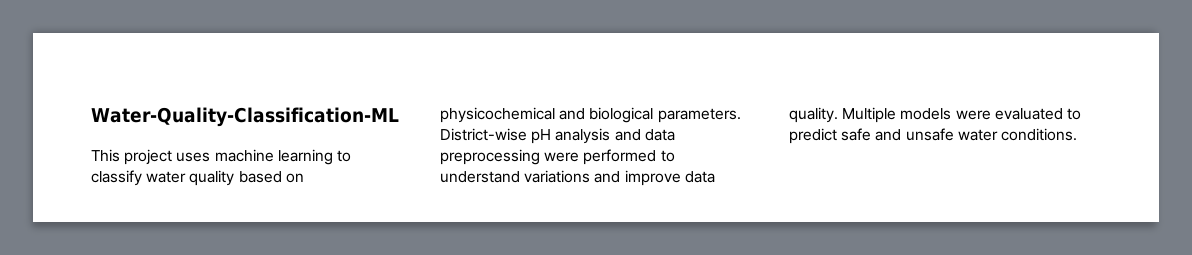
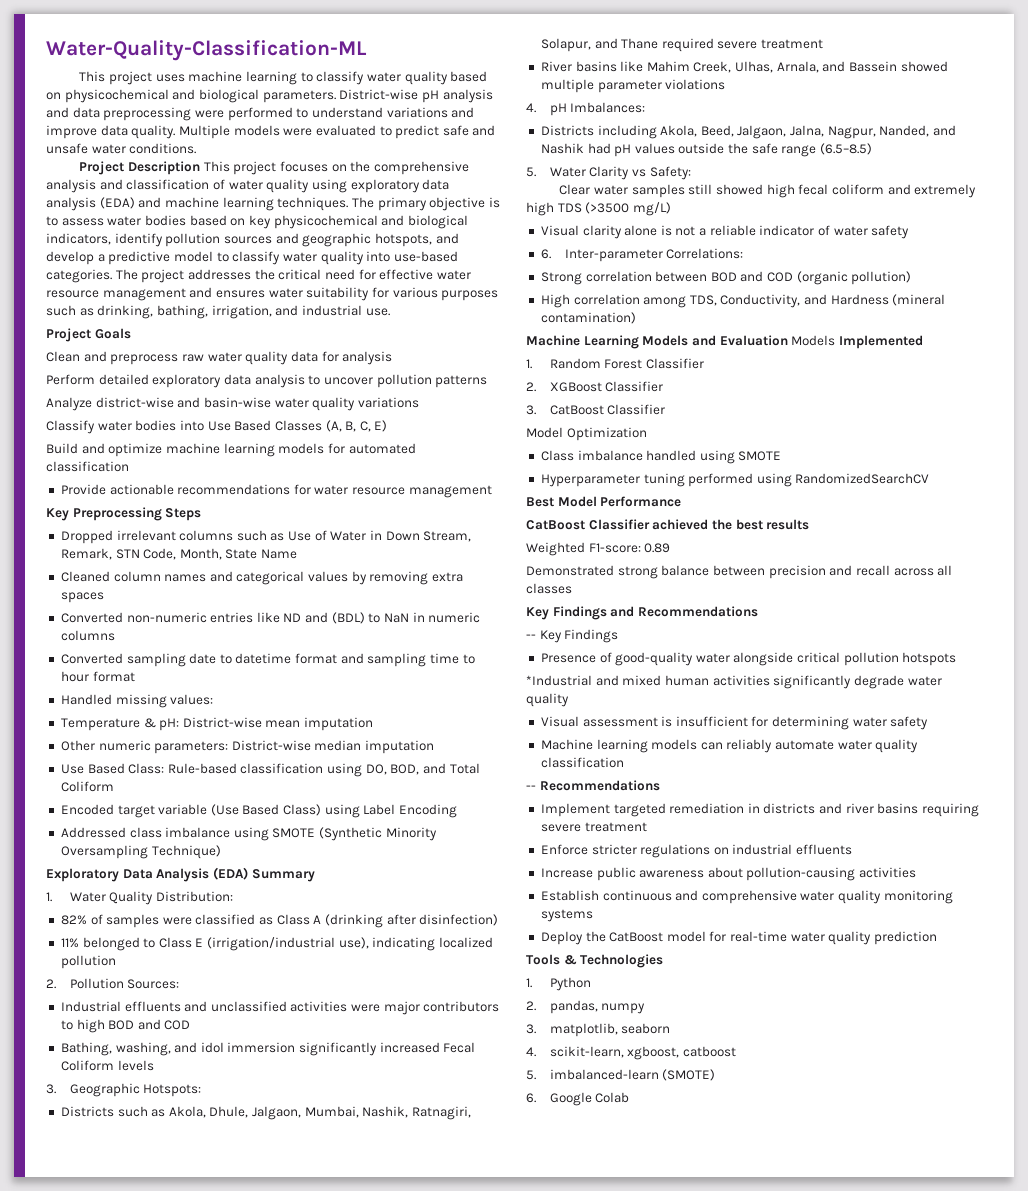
(1077, 134) none -> [79,161,469,175] [46,179,450,193] [46,197,500,211] [46,215,468,229] [46,233,459,247] [46,251,458,265] [46,269,471,283] [46,287,499,301] [46,305,390,319] [46,328,131,342] [46,351,393,365] [46,374,488,388] [46,397,419,411] [46,420,388,434] [46,443,416,457] [46,461,129,472] [60,484,492,498] [46,507,202,521] [60,530,472,544] [60,548,298,560] [60,571,464,585] [60,592,104,603] [60,612,481,624] [60,630,115,641] [60,653,475,667] [60,671,135,682] [60,694,214,708] [60,717,374,731] [60,740,435,754] [60,763,480,777] [60,781,114,792] [60,804,458,818] [60,827,437,841] [60,845,221,859] [46,867,315,882] [46,891,234,905] [60,914,499,928] [60,937,494,951] [60,955,116,969] [46,978,180,989] [60,1001,500,1015] [60,1019,191,1033] [60,1042,476,1056] [60,1060,154,1071] [46,1083,202,1097] [60,1106,472,1120] [540,38,824,52] [540,61,948,73] [540,79,726,93] [526,102,646,116] [540,125,957,139] [540,143,873,157] [526,166,691,180] [559,184,977,198] [526,202,671,216] [540,225,910,239] [540,248,744,262] [540,271,912,285] [540,294,946,308] [540,312,636,324] [526,335,923,349] [526,358,705,369] [526,381,664,392] [526,404,666,415] [526,427,647,441] [540,450,782,464] [540,473,930,487] [526,496,682,507] [526,519,810,530] [526,542,671,556] [526,565,953,579] [526,583,572,594] [526,606,758,620] [526,629,619,643] [540,652,957,666] [526,675,942,689] [526,693,569,707] [540,716,929,730] [540,739,919,753] [540,757,624,768] [526,780,660,791] [540,803,980,817] [540,822,647,832] [540,844,853,858] [540,867,917,881] [540,890,953,904] [540,909,593,922] [540,931,938,945] [526,954,664,968] [526,977,591,991] [526,1000,646,1014] [526,1023,671,1037] [526,1046,737,1060] [526,1069,716,1081] [526,1092,630,1106] // Project Description This project focuses on the comprehensive analysis and classification of water quality using exploratory data analysis (EDA) and machine learning techniques. The primary objective is to assess water bodies based on key physicochemical and biological indicators, identify pollution sources and geographic hotspots, and develop a predictive model to classify water quality into use-based categories. The project addresses the critical need for effective water resource management and ensures water suitability for various purposes such as drinking, bathing, irrigation, and industrial use. // Project Goals // Clean and preprocess raw water quality data for analysis // Perform detailed exploratory data analysis to uncover pollution patterns // Analyze district-wise and basin-wise water quality variations // Classify water bodies into Use Based Classes (A, B, C, E) // Build and optimize machine learning models for automated classification // Provide actionable recommendations for water resource management // Key Preprocessing Steps // Dropped irrelevant columns such as Use of Water in Down Stream, Remark, STN Code, Month, State Name // Cleaned column names and categorical values by removing extra spaces // Converted non-numeric entries like ND and (BDL) to NaN in numeric columns // Converted sampling date to datetime format and sampling time to hour format // Handled missing values: // Temperature & pH: District-wise mean imputation // Other numeric parameters: District-wise median imputation // Use Based Class: Rule-based classification using DO, BOD, and Total Coliform // Encoded target variable (Use Based Class) using Label Encoding // Addressed class imbalance using SMOTE (Synthetic Minority Oversampling Technique) // Exploratory Data Analysis (EDA) Summary // 1. Water Quality Distribution: // 82% of samples were classified as Class A (drinking after disinfection) // 11% belonged to Class E (irrigation/industrial use), indicating localized pollution // 2. Pollution Sources: // Industrial effluents and unclassified activities were major contributors to high BOD and COD // Bathing, washing, and idol immersion significantly increased Fecal Coliform levels // 3. Geographic Hotspots: // Districts such as Akola, Dhule, Jalgaon, Mumbai, Nashik, Ratnagiri, Solapur, and Thane required severe treatment // River basins like Mahim Creek, Ulhas, Arnala, and Bassein showed multiple parameter violations // 4. pH Imbalances: // Districts including Akola, Beed, Jalgaon, Jalna, Nagpur, Nanded, and Nashik had pH values outside the safe range (6.5–8.5) // 5. Water Clarity vs Safety: // Clear water samples still showed high fecal coliform and extremely high TDS (>3500 mg/L) // Visual clarity alone is not a reliable indicator of water safety // 6. Inter-parameter Correlations: // Strong correlation between BOD and COD (organic pollution) // High correlation among TDS, Conductivity, and Hardness (mineral contamination) // Machine Learning Models and Evaluation Models Implemented // 1. Random Forest Classifier // 2. XGBoost Classifier // 3. CatBoost Classifier // Model Optimization // Class imbalance handled using SMOTE // Hyperparameter tuning performed using RandomizedSearchCV // Best Model Performance // CatBoost Classifier achieved the best results // Weighted F1-score: 0.89 // Demonstrated strong balance between precision and recall across all classes // Key Findings and Recommendations // -- Key Findings // Presence of good-quality water alongside critical pollution hotspots // *Industrial and mixed human activities significantly degrade water quality // Visual assessment is insufficient for determining water safety // Machine learning models can reliably automate water quality classification // -- Recommendations // Implement targeted remediation in districts and river basins requiring severe treatment // Enforce stricter regulations on industrial effluents // Increase public awareness about pollution-causing activities // Establish continuous and comprehensive water quality monitoring systems // Deploy the CatBoost model for real-time water quality prediction // Tools & Technologies // 1. Python // 2. pandas, numpy // 3. matplotlib, seaborn // 4. scikit-learn, xgboost, catboost // 5. imbalanced-learn (SMOTE) // 6. Google Colab

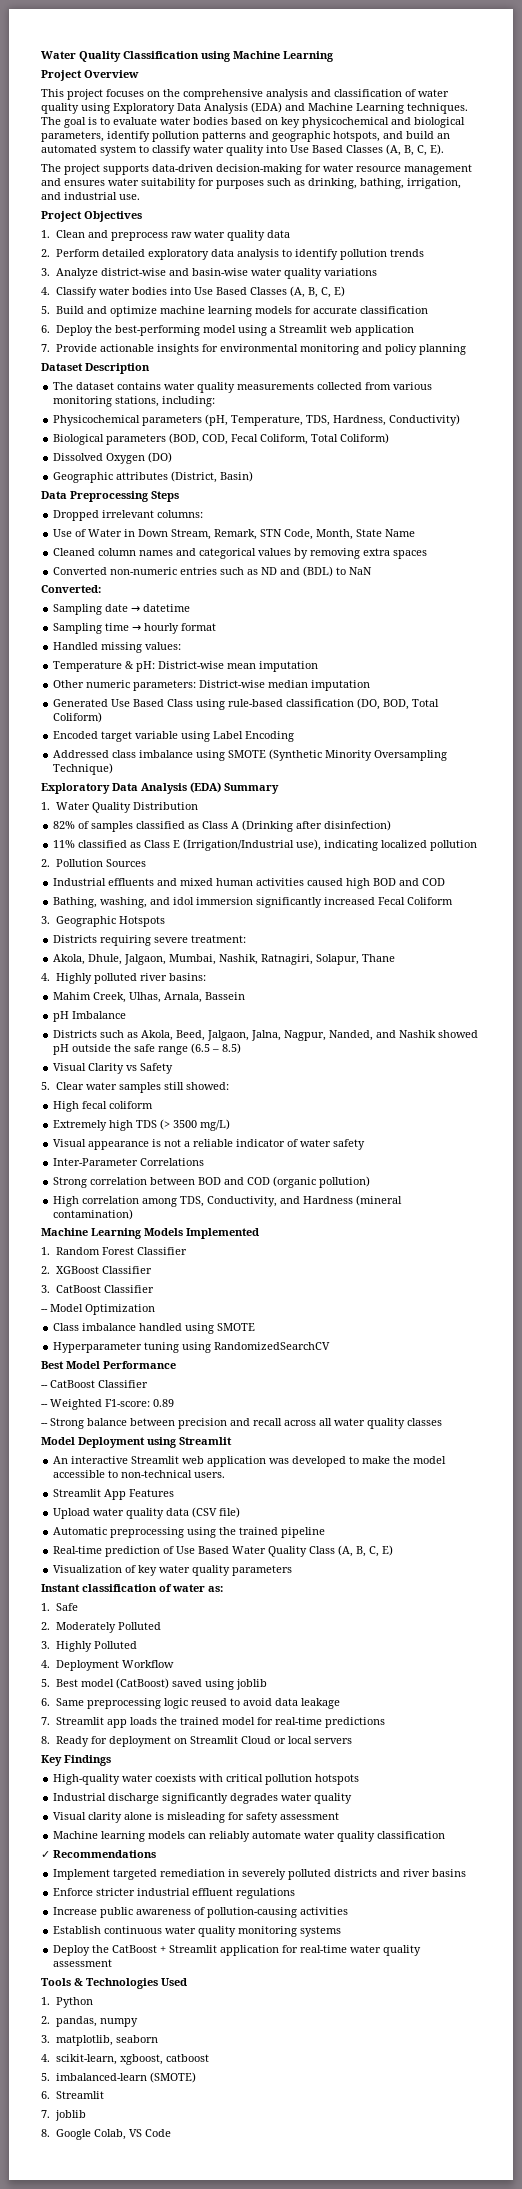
[46,40,367,61] [79,71,488,85] [46,89,493,103] [46,107,475,121] [46,125,496,139] [46,143,197,154] [79,161,201,175] Water-Quality-Classification-ML // This project uses machine learning to classify water quality based on physicochemical and biological parameters. District-wise pH analysis and data preprocessing were performed to understand variations and improve data quality. Multiple models were evaluated to predict safe and unsafe water conditions. // Project Description -> [41,51,334,62] [41,70,139,81] Water Quality Classification using Machine Learning // Project Overview //
[350,179,450,193] [46,197,486,211] exploratory data analysis (EDA) and machine learning techniques. The primary objective -> [113,102,468,114] [41,117,86,128] Exploratory Data Analysis (EDA) and Machine Learning techniques. The goal
[61,218,104,226] assess -> [113,117,157,125] evaluate
[46,233,272,247] indicators, identify pollution sources -> [41,131,246,142] parameters, identify pollution patterns
[46,251,213,265] develop a predictive model -> [406,131,450,139] [41,145,137,156] build an automated system
[393,251,458,262] [46,269,434,283] use-based categories. The project addresses the critical need for effective -> [290,144,444,156] [41,164,321,175] Use Based Classes (A, B, C, E). // The project supports data-driven decision-making for
[392,287,438,298] various -> (214, 182) none
[94,328,131,339] Goals // -> [84,211,142,222] [41,230,50,238] Objectives // 1.
[321,351,393,365] for analysis // -> [41,249,50,257] // 2.
[323,374,488,388] uncover pollution patterns // -> [294,249,424,260] [41,268,50,276] identify pollution trends // 3.
(419, 402) none -> [41,287,50,295] 4.
(388, 426) none -> [41,306,50,314] 5.
[348,443,416,454] [46,461,129,472] [60,484,492,498] [46,508,69,521] automated classification // Provide actionable recommendations for water resource management // Key -> [312,306,428,314] [41,325,414,336] [41,344,466,355] [41,363,150,374] [53,382,433,393] [53,396,216,407] [53,414,461,426] [53,433,390,445] [53,452,173,464] [53,471,254,483] [41,491,67,499] accurate classification // 6. Deploy the best-performing model using a Streamlit web application // 7. Provide actionable insights for environmental monitoring and policy planning // Dataset Description // The dataset contains water quality measurements collected from various monitoring stations, including: // Physicochemical parameters (pH, Temperature, TDS, Hardness, Conductivity) // Biological parameters (BOD, COD, Fecal Coliform, Total Coliform) // Dissolved Oxygen (DO) // Geographic attributes (District, Basin) // Data
[179,530,285,541] columns such as -> [157,510,204,518] columns: //
[256,612,280,623] like -> [220,567,259,575] such as
[412,612,481,623] [60,630,115,641] [60,653,475,667] [60,671,89,682] in numeric columns // Converted sampling date to datetime format and sampling time to hour -> [41,585,101,593] [53,604,191,615] [53,623,180,634] // Converted: // Sampling date → datetime // Sampling time → hourly
[60,763,480,777] [60,781,114,792] Use Based Class: Rule-based classification using DO, BOD, and Total Coliform -> [53,698,440,710] [53,712,103,723] Generated Use Based Class using rule-based classification (DO, BOD, Total Coliform)
[210,804,322,816] (Use Based Class) -> (179, 735) none
[156,891,234,902] Distribution: -> [132,802,198,810] Distribution
[162,917,192,925] were -> (134, 826) none
[325,914,384,928] (drinking -> [242,820,294,832] (Drinking
[82,937,156,951] belonged to -> [78,840,142,848] classified as
[207,937,336,951] (irrigation/industrial -> [183,839,295,851] (Irrigation/Industrial
[127,979,180,989] Sources: -> [105,859,146,867] Sources
[210,1001,500,1015] [60,1020,73,1030] unclassified activities were major contributors to -> [180,878,344,886] mixed human activities caused
[117,1060,154,1071] levels -> (454, 901) none
[143,1084,202,1097] [60,1106,166,1117] Hotspots: // Districts such as -> [118,916,165,927] [53,935,247,946] Hotspots // Districts requiring severe treatment: //
[594,38,618,49] and -> (360, 959) none
[661,38,824,52] [540,61,644,72] required severe treatment // River basins like -> [41,973,206,984] // 4. Highly polluted river basins: //
[822,61,846,72] and -> (203, 997) none
[900,61,948,72] [540,79,726,93] [526,102,646,116] [540,125,657,139] showed multiple parameter violations // 4. pH Imbalances: // Districts including -> [53,1011,127,1022] [53,1030,139,1038] // pH Imbalance // Districts such as
[587,143,675,157] had pH values -> [438,1030,479,1038] [53,1044,70,1055] showed pH
[820,143,873,155] [526,166,691,180] (6.5–8.5) // 5. Water Clarity vs Safety: // -> [191,1043,242,1054] [53,1063,174,1074] [41,1082,50,1090] (6.5 – 8.5) // Visual Clarity vs Safety // 5.
[715,184,795,198] showed high -> [185,1082,229,1090] [53,1101,80,1112] showed: // High
[887,184,977,198] [526,202,630,216] and extremely high TDS (>3500 -> [53,1119,198,1131] // Extremely high TDS (> 3500
[582,225,658,239] clarity alone -> [88,1141,150,1150] appearance
[540,248,744,262] 6. Inter-parameter Correlations: -> [53,1158,205,1166] Inter-Parameter Correlations
[691,335,836,346] and Evaluation Models -> (183, 1232) none
(666, 409) none -> [41,1309,48,1312] --
[688,473,754,487] performed -> (180, 1347) none
[526,519,810,530] CatBoost Classifier achieved the best results // -> [41,1380,148,1388] [41,1404,48,1407] -- CatBoost Classifier // --
[526,565,658,579] Demonstrated strong -> [41,1418,84,1429] -- Strong
(953, 570) none -> [334,1418,405,1429] water quality
[526,606,758,620] [526,629,619,643] [540,652,957,666] [526,675,942,689] [526,693,569,707] [540,716,929,730] Key Findings and Recommendations // -- Key Findings // Presence of good-quality water alongside critical pollution hotspots // *Industrial and mixed human activities significantly degrade water quality // Visual assessment is insufficient for determining water safety -> [41,1437,232,1448] [53,1456,447,1467] [53,1470,226,1478] [53,1489,175,1500] [53,1507,241,1519] [53,1527,326,1538] [53,1545,394,1557] [53,1565,293,1576] [41,1584,223,1592] [41,1603,78,1611] [41,1622,161,1633] [41,1641,137,1652] [41,1660,174,1671] [41,1678,267,1690] [41,1698,340,1709] [41,1717,385,1728] [41,1736,352,1747] [41,1755,111,1766] [53,1774,360,1785] [53,1793,353,1804] [53,1812,340,1823] Model Deployment using Streamlit // An interactive Streamlit web application was developed to make the model accessible to non-technical users. // Streamlit App Features // Upload water quality data (CSV file) // Automatic preprocessing using the trained pipeline // Real-time prediction of Use Based Water Quality Class (A, B, C, E) // Visualization of key water quality parameters // Instant classification of water as: // 1. Safe // 2. Moderately Polluted // 3. Highly Polluted // 4. Deployment Workflow // 5. Best model (CatBoost) saved using joblib // 6. Same preprocessing logic reused to avoid data leakage // 7. Streamlit app loads the trained model for real-time predictions // 8. Ready for deployment on Streamlit Cloud or local servers // Key Findings // High-quality water coexists with critical pollution hotspots // Industrial discharge significantly degrades water quality // Visual clarity alone is misleading for safety assessment
[526,785,536,790] -- -> [41,1851,50,1858] ✓
(760, 808) none -> [242,1869,332,1880] severely polluted
[922,803,980,817] [540,822,647,832] requiring severe treatment -> (467, 1873) none
(637, 849) none -> [137,1888,234,1896] industrial effluent
[713,844,853,855] on industrial effluents -> (296, 1893) none
[707,867,743,878] about -> [194,1907,206,1915] of
[675,890,797,904] and comprehensive -> (163, 1930) none
[666,931,706,942] model -> [160,1945,280,1956] + Streamlit application
[874,931,938,945] prediction -> [53,1959,113,1967] assessment
(664, 961) none -> [161,1978,187,1986] Used
[549,1092,630,1106] Google Colab -> [55,2091,104,2099] [41,2110,86,2121] [41,2129,171,2140] Streamlit // 7. joblib // 8. Google Colab, VS Code

